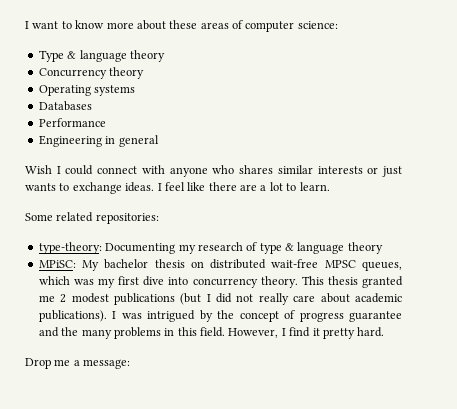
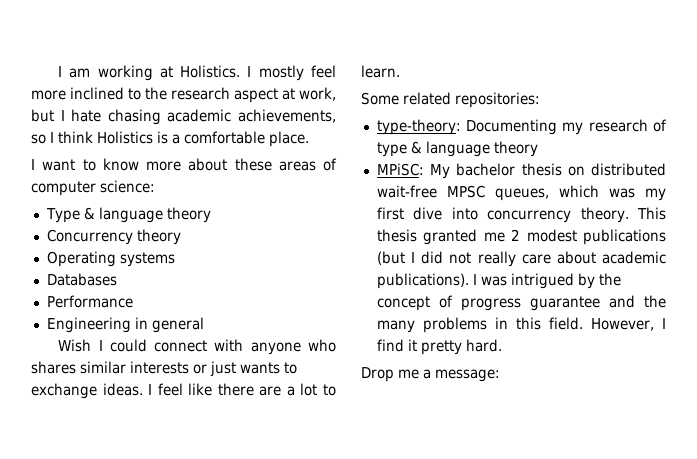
[25,21,29,29] I -> [58,65,336,81] [31,87,336,103] [31,109,336,125] [31,131,309,147] [31,159,35,170] I am working at Holistics. I mostly feel more inclined to the research aspect at work, but I hate chasing academic achievements, so I think Holistics is a comfortable place. // I

